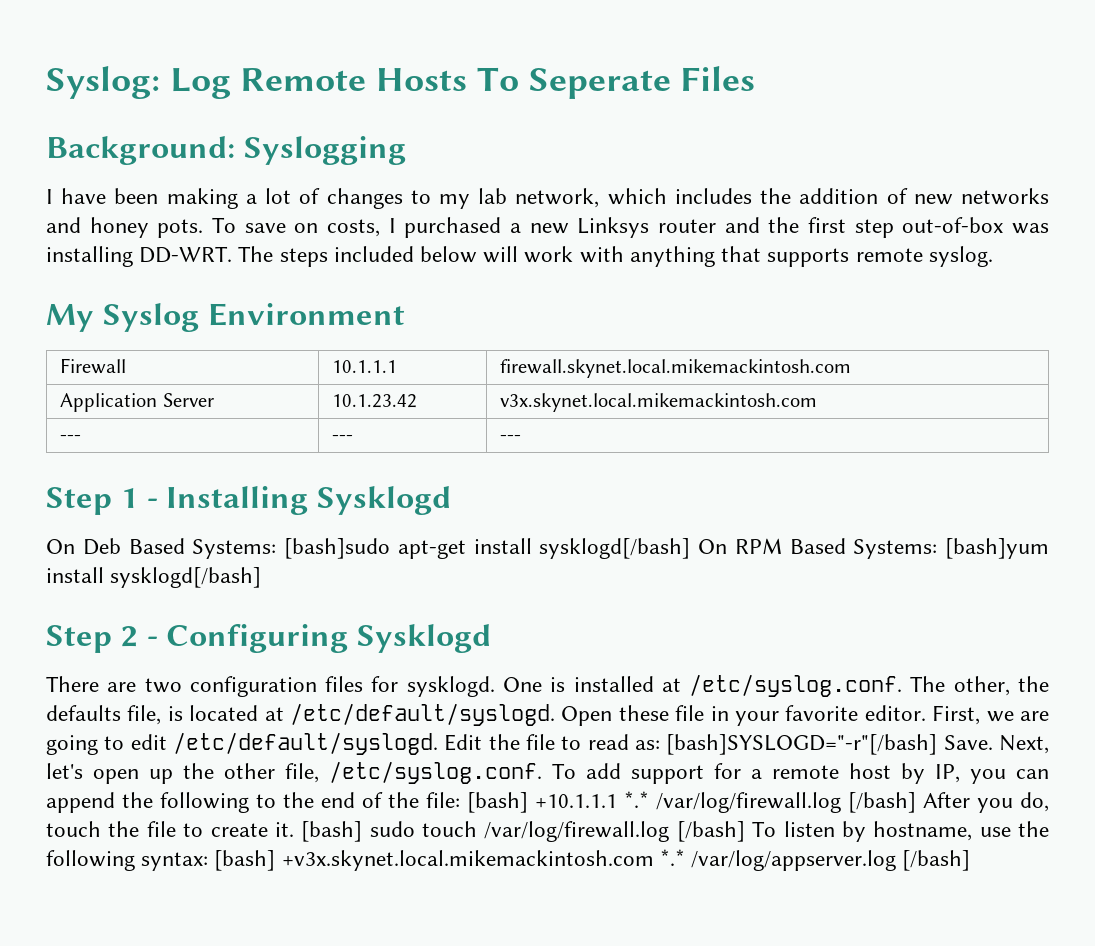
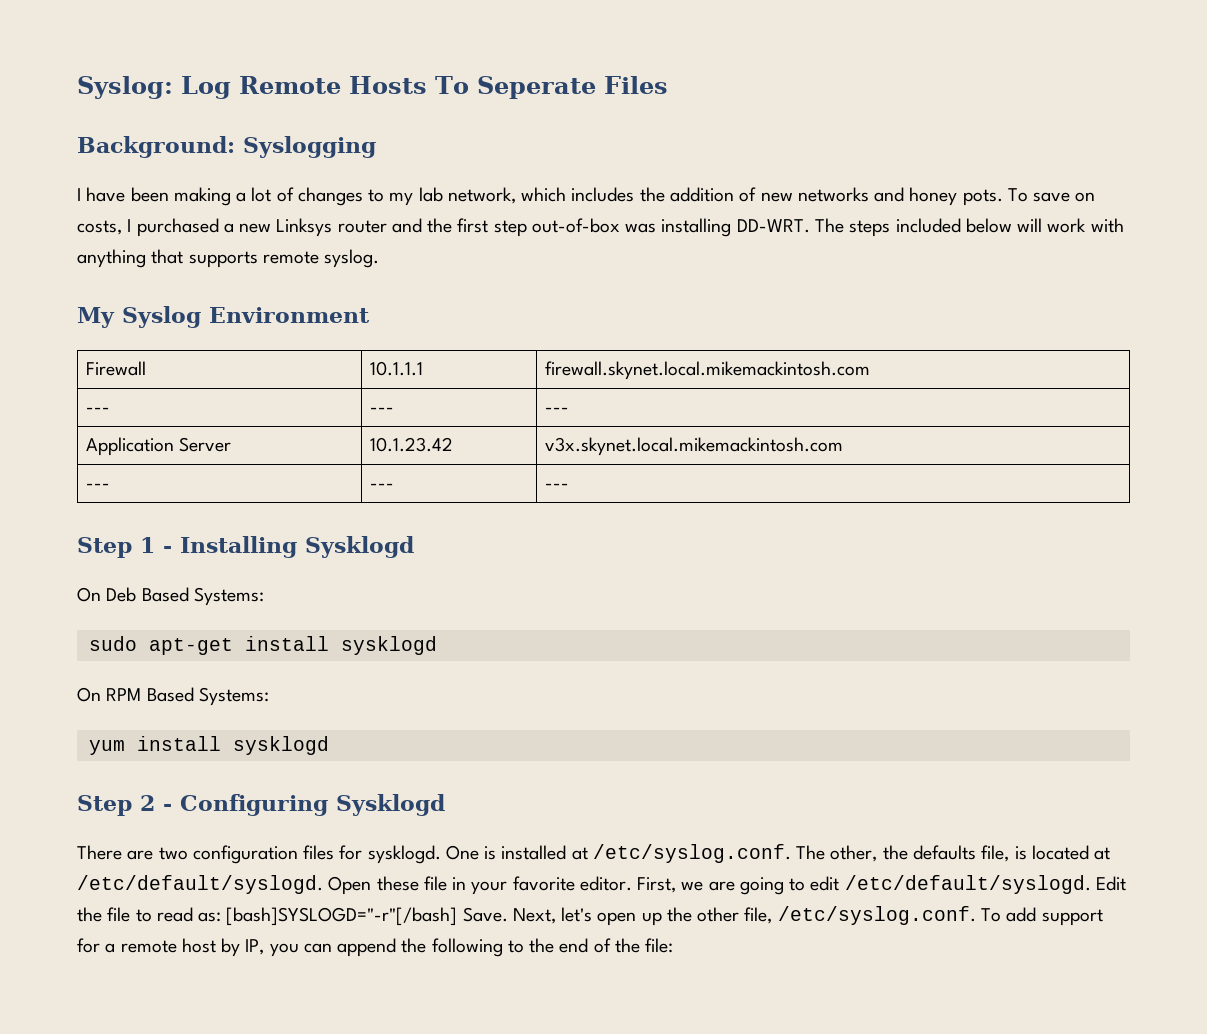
(852, 368) none -> [85,407,110,413] [369,407,394,413] [544,407,569,413] // --- | --- | ---
[284,538,390,559] [bash]sudo -> [88,636,137,651] // sudo
[539,538,691,559] sysklogd[/bash] -> [340,636,437,655] sysklogd //
[945,538,1049,559] [46,567,262,588] [bash]yum install sysklogd[/bash] -> [88,736,329,755] // yum install sysklogd
[467,791,1049,813] [46,821,1049,842] [46,849,971,871] [bash] +10.1.1.1 *.* /var/log/firewall.log [/bash] After you do, touch the file to create it. [bash] sudo touch /var/log/firewall.log [/bash] To listen by hostname, use the following syntax: [bash] +v3x.skynet.local.mikemackintosh.com *.* /var/log/appserver.log [/bash] -> (674, 945) none

